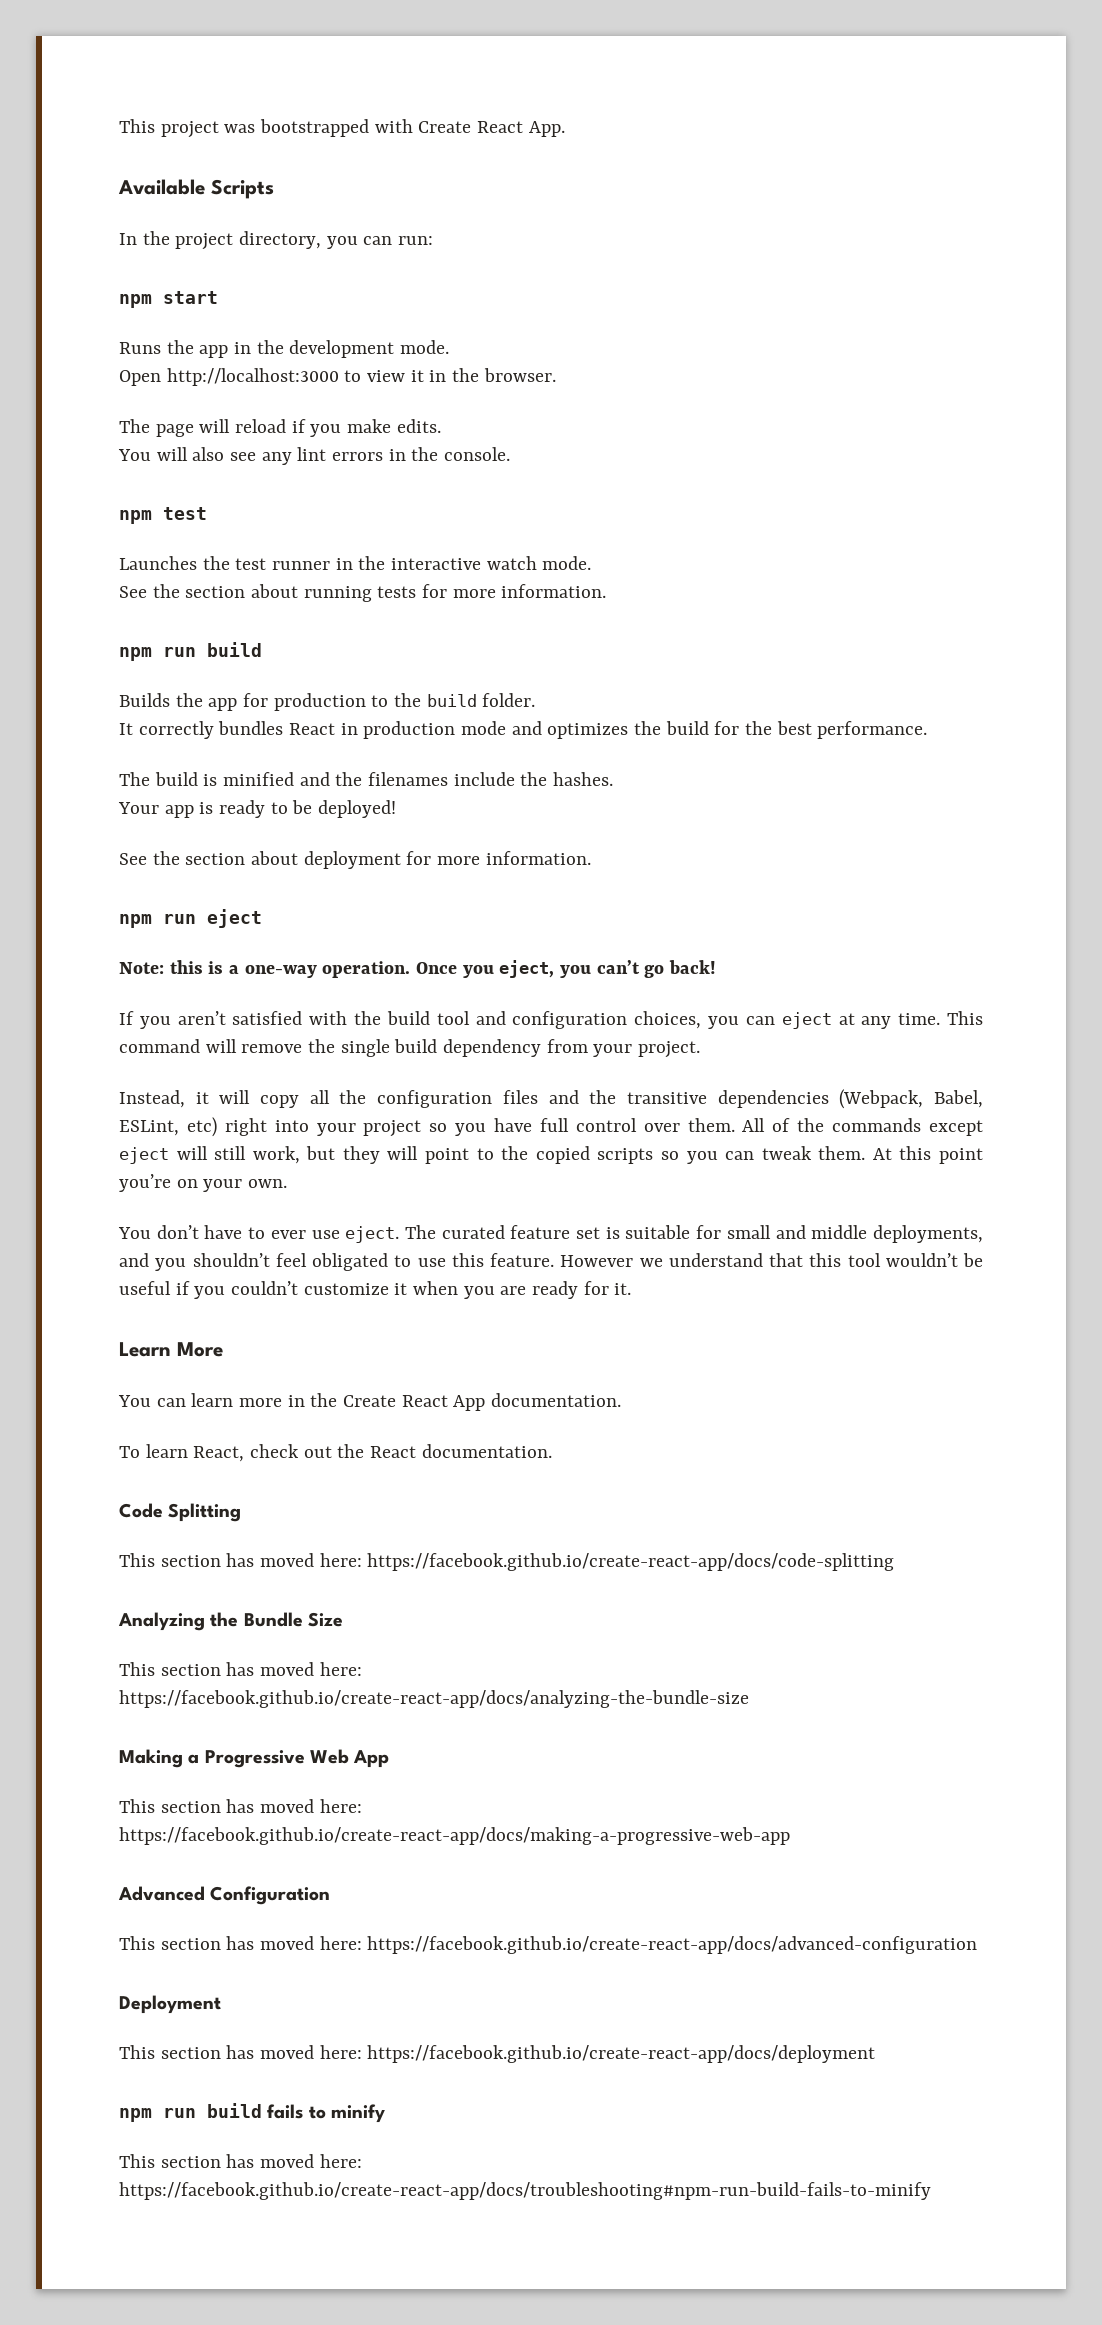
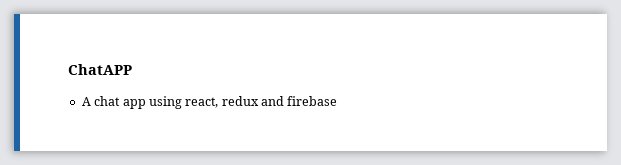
[119,119,565,138] [118,179,274,199] [119,231,434,250] [119,291,218,308] [119,340,450,358] [119,368,556,386] [119,419,441,437] [118,447,511,465] [119,507,207,524] [119,556,592,570] [119,584,607,602] [119,642,262,661] [119,693,536,711] [119,721,928,739] [119,772,614,786] [118,800,397,818] [119,851,591,869] [119,909,262,928] [119,960,717,978] [119,1011,984,1029] [119,1039,701,1058] [119,1089,984,1109] [119,1117,983,1137] [119,1146,983,1164] [119,1174,288,1192] [118,1225,984,1243] [119,1253,983,1271] [119,1281,632,1299] [119,1342,223,1357] [118,1393,622,1411] [119,1444,552,1462] [119,1503,242,1522] [119,1553,895,1571] [118,1612,343,1631] [119,1662,362,1676] [119,1690,749,1708] [119,1749,390,1768] [119,1799,362,1813] [119,1827,790,1845] [118,1886,331,1905] [119,1936,978,1954] [119,1995,221,2014] [119,2045,876,2063] [119,2103,385,2123] [119,2154,362,2168] [119,2182,931,2200] This project was bootstrapped with Create React App. // Available Scripts // In the project directory, you can run: // npm start // Runs the app in the development mode. // Open http://localhost:3000 to view it in the browser. // The page will reload if you make edits. // You will also see any lint errors in the console. // npm test // Launches the test runner in the interactive watch mode. // See the section about running tests for more information. // npm run build // Builds the app for production to the build folder. // It correctly bundles React in production mode and optimizes the build for the best performance. // The build is minified and the filenames include the hashes. // Your app is ready to be deployed! // See the section about deployment for more information. // npm run eject // Note: this is a one-way operation. Once you eject, you can’t go back! // If you aren’t satisfied with the build tool and configuration choices, you can eject at any time. This command will remove the single build dependency from your project. // Instead, it will copy all the configuration files and the transitive dependencies (Webpack, Babel, ESLint, etc) right into your project so you have full control over them. All of the commands except eject will still work, but they will point to the copied scripts so you can tweak them. At this point you’re on your own. // You don’t have to ever use eject. The curated feature set is suitable for small and middle deployments, and you shouldn’t feel obligated to use this feature. However we understand that this tool wouldn’t be useful if you couldn’t customize it when you are ready for it. // Learn More // You can learn more in the Create React App documentation. // To learn React, check out the React documentation. // Code Splitting // This section has moved here: https://facebook.github.io/create-react-app/docs/code-splitting // Analyzing the Bundle Size // This section has moved here: https://facebook.github.io/create-react-app/docs/analyzing-the-bundle-size // Making a Progressive Web App // This section has moved here: https://facebook.github.io/create-react-app/docs/making-a-progressive-web-app // Advanced Configuration // This section has moved here: https://facebook.github.io/create-react-app/docs/advanced-configuration // Deployment // This section has moved here: https://facebook.github.io/create-react-app/docs/deployment // npm run build fails to minify // This section has moved here: https://facebook.github.io/create-react-app/docs/troubleshooting#npm-run-build-fails-to-minify -> [68,64,132,75] [81,96,338,109] ChatAPP // A chat app using react, redux and firebase

